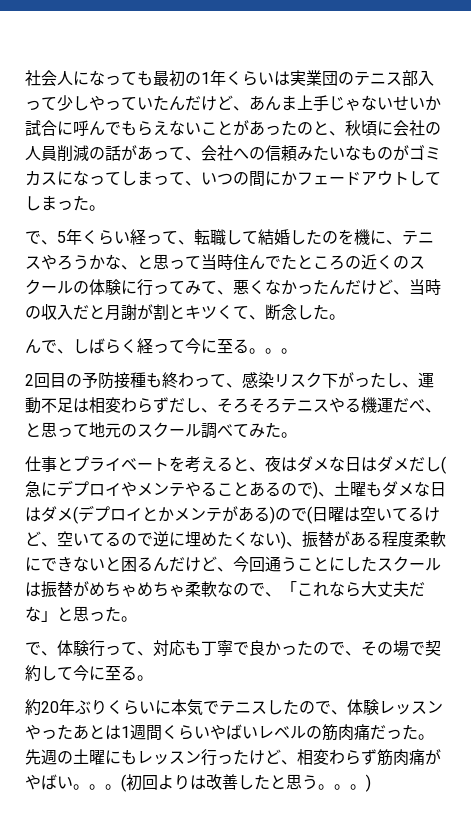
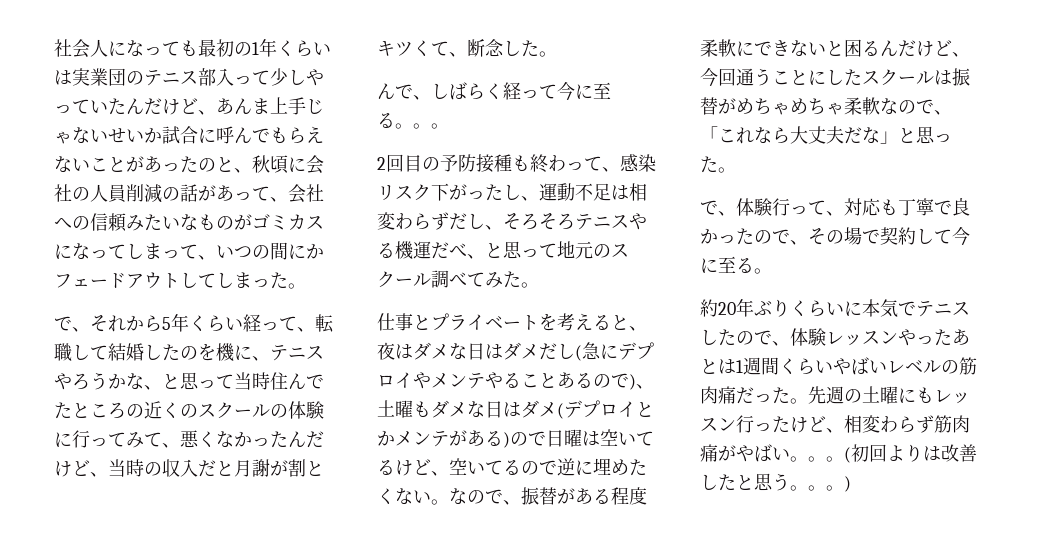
(57, 242) none -> [90,315,162,332] それから
[307,506,312,524] ( -> (546, 438) none
[280,531,286,549] ) -> [431,488,503,505] 。なので

